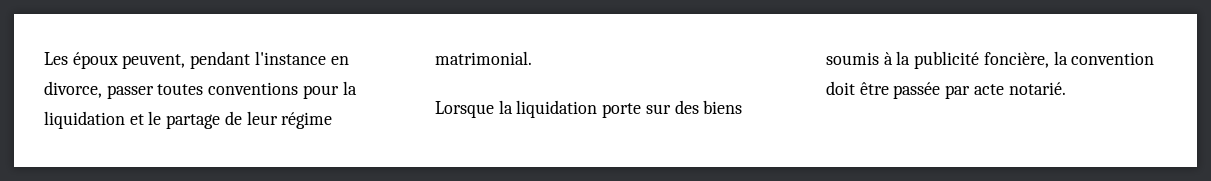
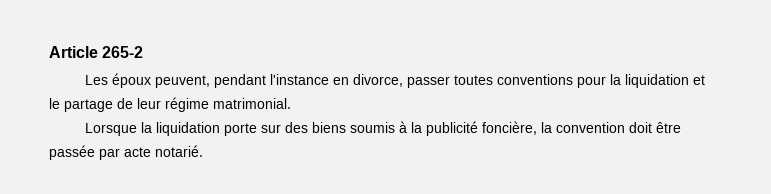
(44, 58) none -> [49,46,144,58] Article 265-2 //

